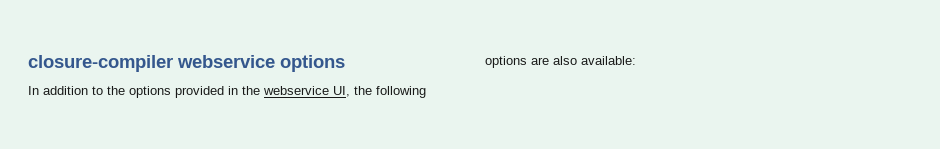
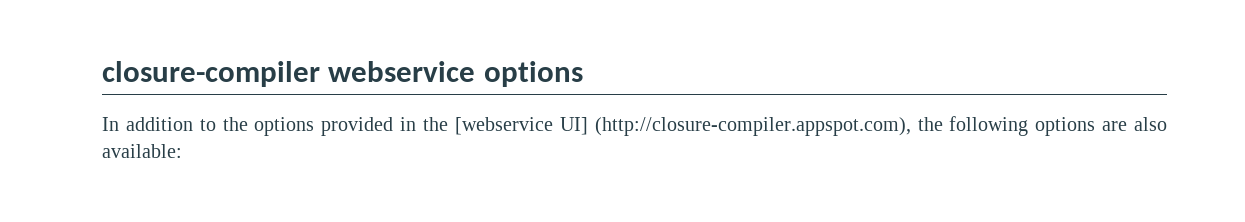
[263,86,350,97] webservice UI, -> [454,117,911,136] [webservice UI] (http://closure-compiler.appspot.com),

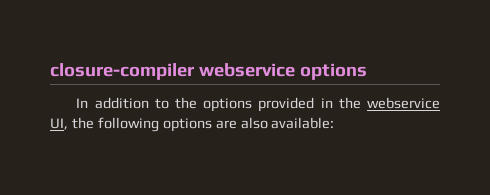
[454,117,911,136] [webservice UI] (http://closure-compiler.appspot.com), -> [367,97,441,109] [50,118,68,130] webservice UI,

